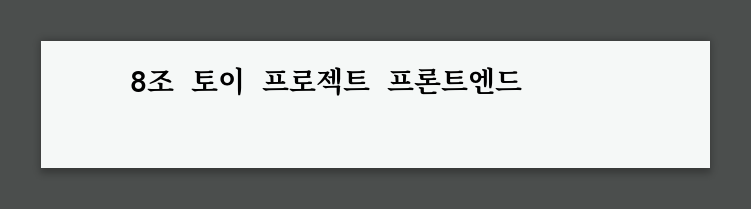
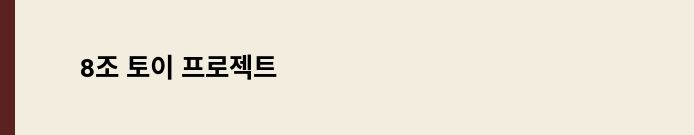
[387,67,522,95] 프론트엔드 -> (278, 67) none

